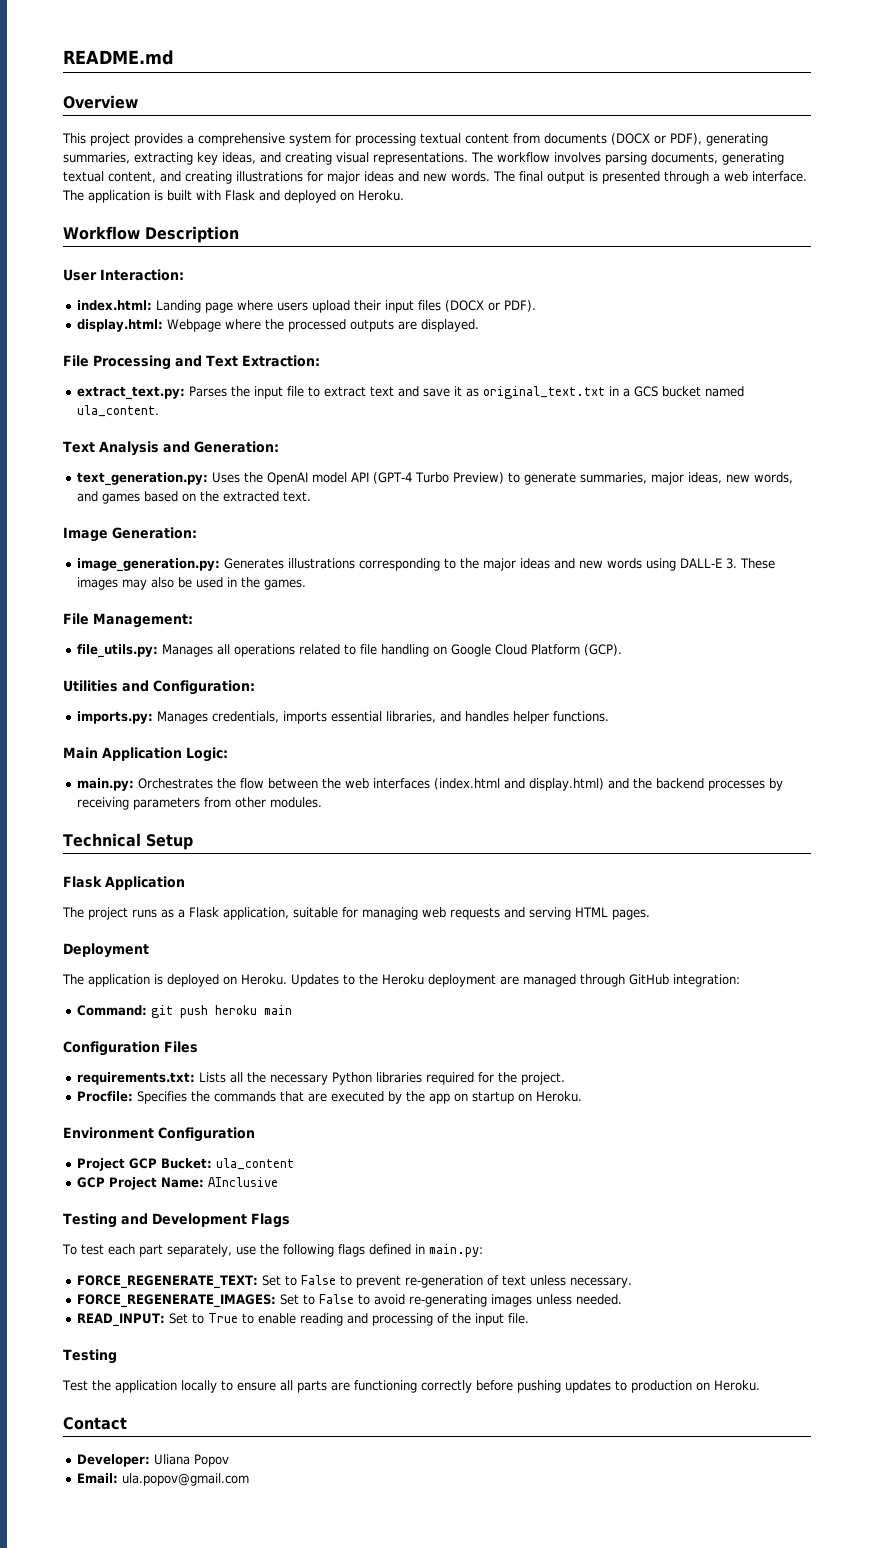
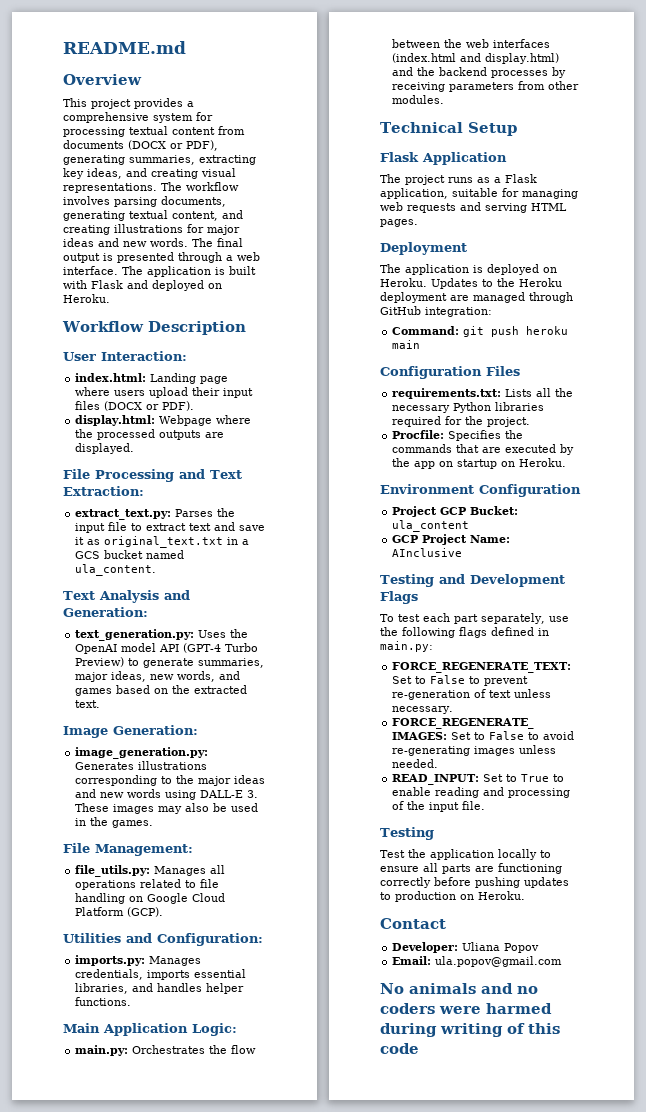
(249, 1479) none -> [380,983,538,994] [380,1003,552,1014] [380,1023,560,1037] [380,1043,419,1054] // No animals and no coders were harmed during writing of this code

